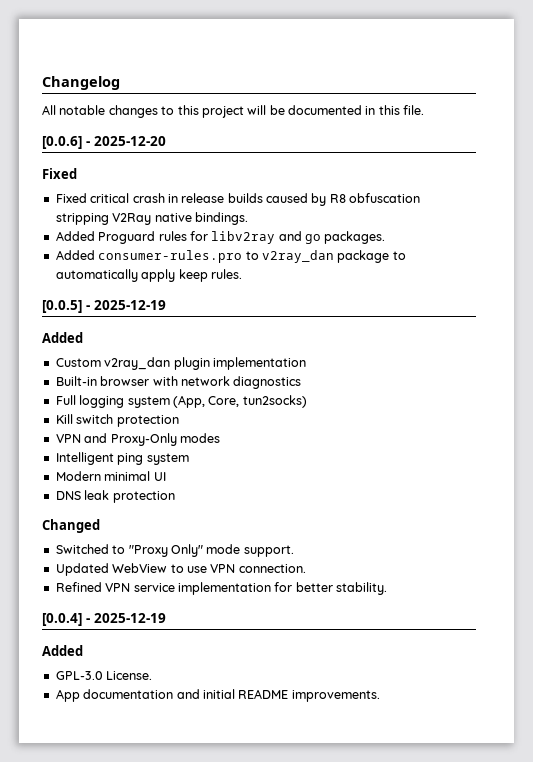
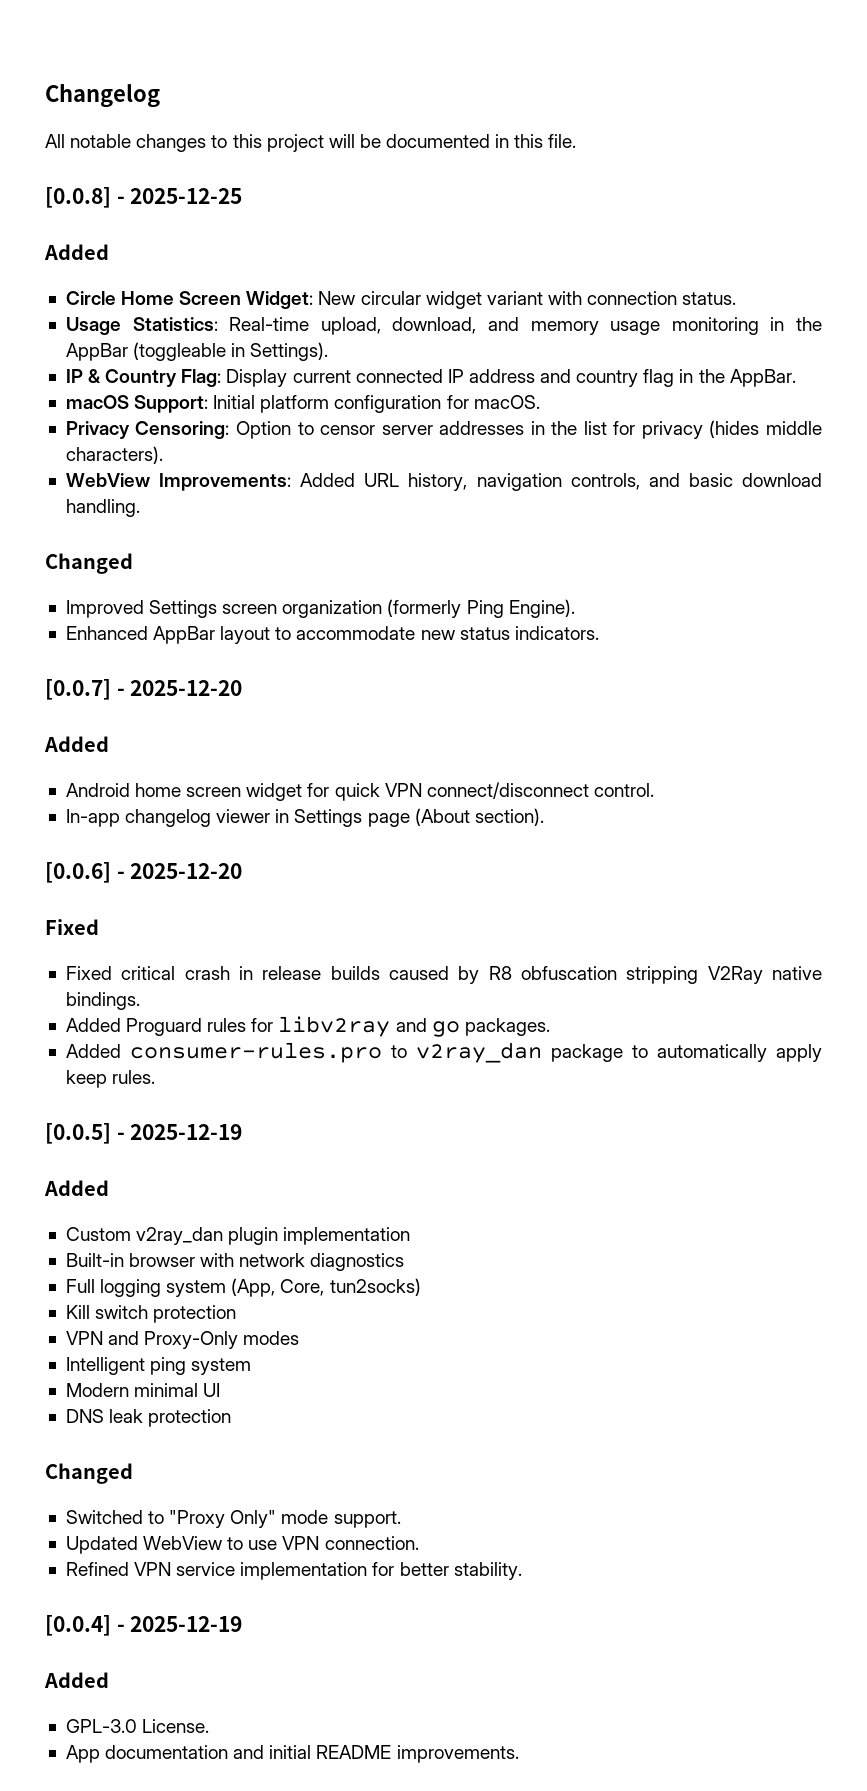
(425, 110) none -> [45,187,243,208] [44,244,109,260] [65,291,737,309] [65,317,823,335] [65,342,329,361] [65,369,796,387] [65,395,540,413] [65,420,823,439] [65,446,163,464] [65,473,823,491] [65,499,140,517] [45,553,133,574] [65,599,575,618] [65,626,599,644] [45,679,243,700] [44,736,109,752] [65,782,654,801] [65,808,544,827] // [0.0.8] - 2025-12-25 // Added // Circle Home Screen Widget: New circular widget variant with connection status. // Usage Statistics: Real-time upload, download, and memory usage monitoring in the AppBar (toggleable in Settings). // IP & Country Flag: Display current connected IP address and country flag in the AppBar. // macOS Support: Initial platform configuration for macOS. // Privacy Censoring: Option to censor server addresses in the list for privacy (hides middle characters). // WebView Improvements: Added URL history, navigation controls, and basic download handling. // Changed // Improved Settings screen organization (formerly Ping Engine). // Enhanced AppBar layout to accommodate new status indicators. // [0.0.7] - 2025-12-20 // Added // Android home screen widget for quick VPN connect/disconnect control. // In-app changelog viewer in Settings page (About section).

